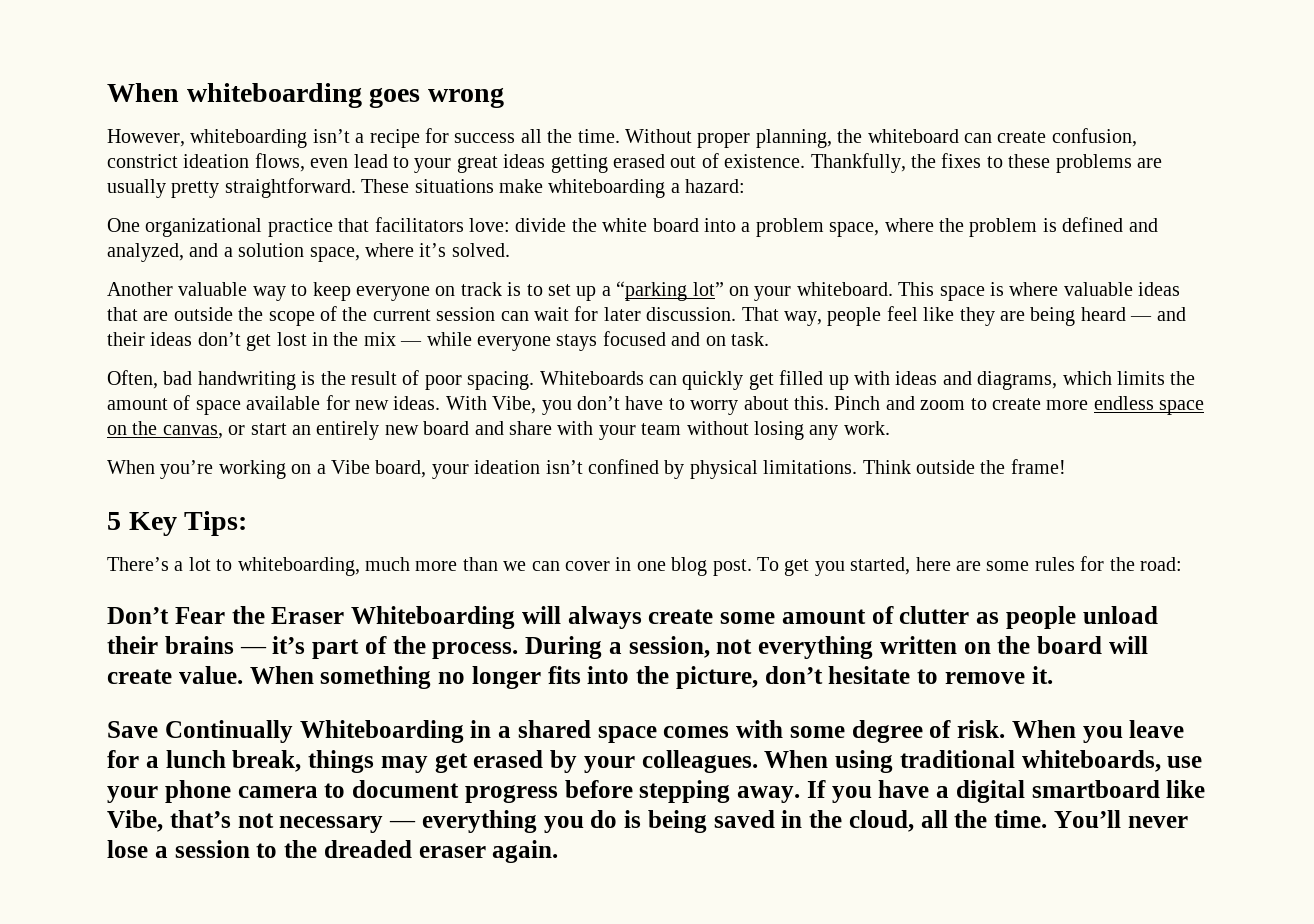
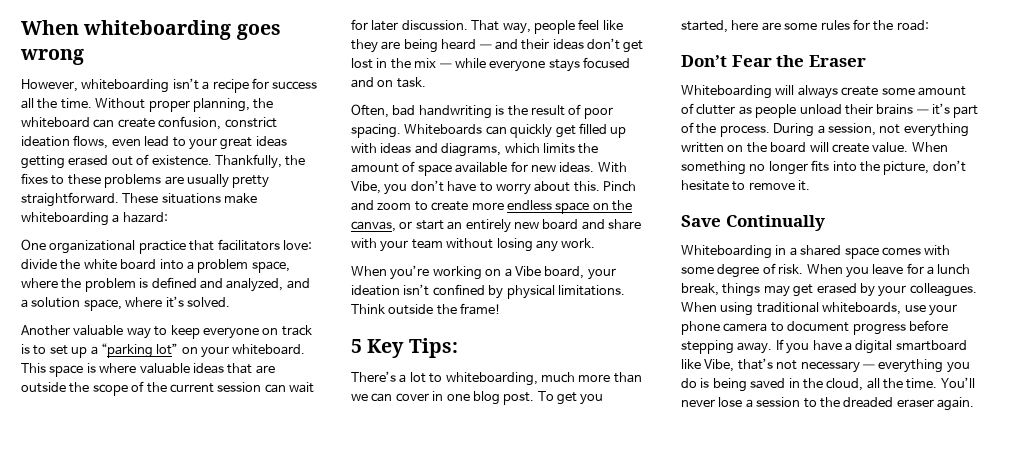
(345, 615) none -> (866, 61) //
(293, 731) none -> (825, 223) //

